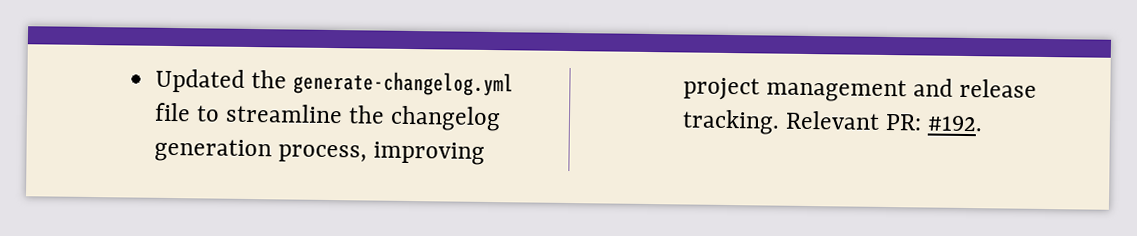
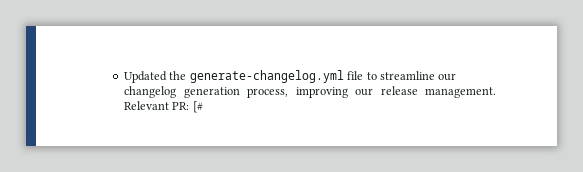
[348,105,386,124] the -> [438,73,457,81] our
[682,77,1038,103] [681,109,780,135] project management and release tracking. -> [355,86,496,98] our release management.
[927,115,984,132] #192. -> [192,101,203,113] [#

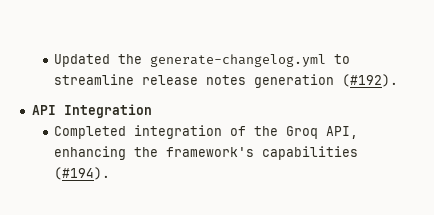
[347,71,364,80] file -> (327, 60) none
[438,73,457,81] [124,86,496,98] [124,101,203,113] our changelog generation process, improving our release management. Relevant PR: [# -> [142,74,399,88] [31,104,152,118] [54,125,359,139] [54,146,359,160] [54,167,111,180] release notes generation (#192). // API Integration // Completed integration of the Groq API, enhancing the framework's capabilities (#194).

